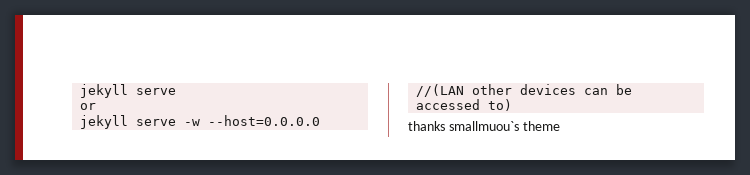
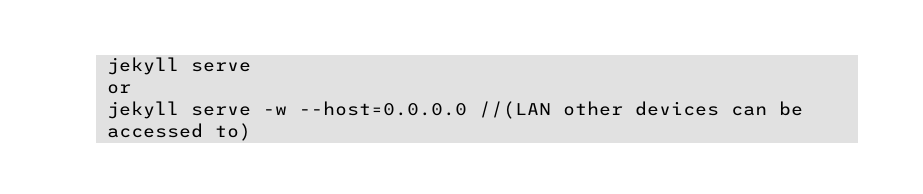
[408,121,560,131] // thanks smallmuou`s theme -> (251, 132) none

